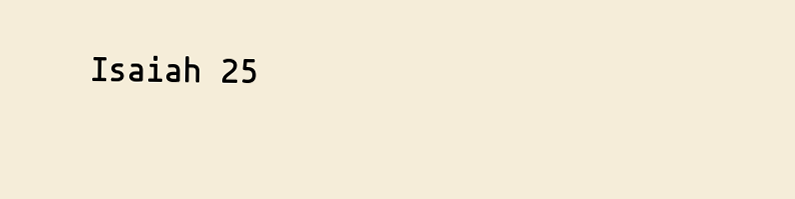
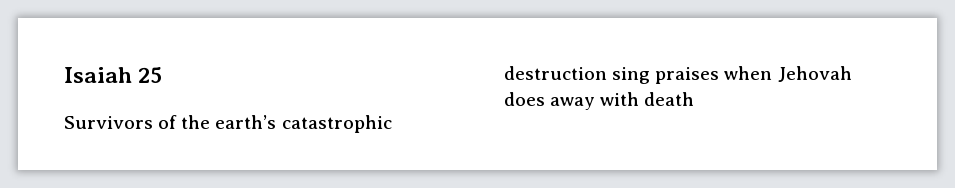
(259, 71) none -> [64,115,392,133] [504,66,852,84] [504,92,695,110] // Survivors of the earth’s catastrophic destruction sing praises when Jehovah does away with death

